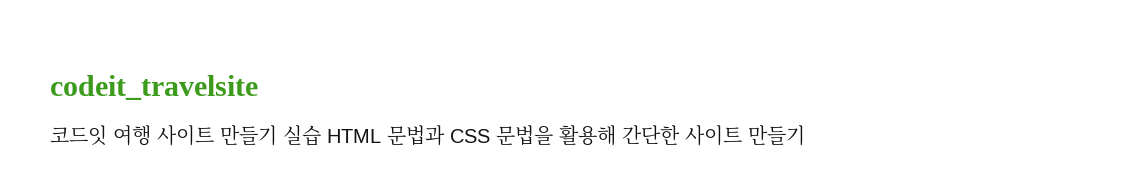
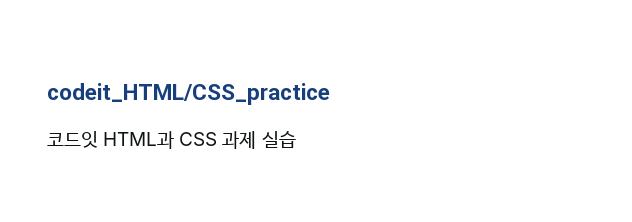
[50,75,258,100] codeit_travelsite -> [47,83,330,105] codeit_HTML/CSS_practice
[113,125,805,146] 여행 사이트 만들기 실습 HTML 문법과 CSS 문법을 활용해 간단한 사이트 만들기 -> [103,131,296,149] HTML과 CSS 과제 실습

